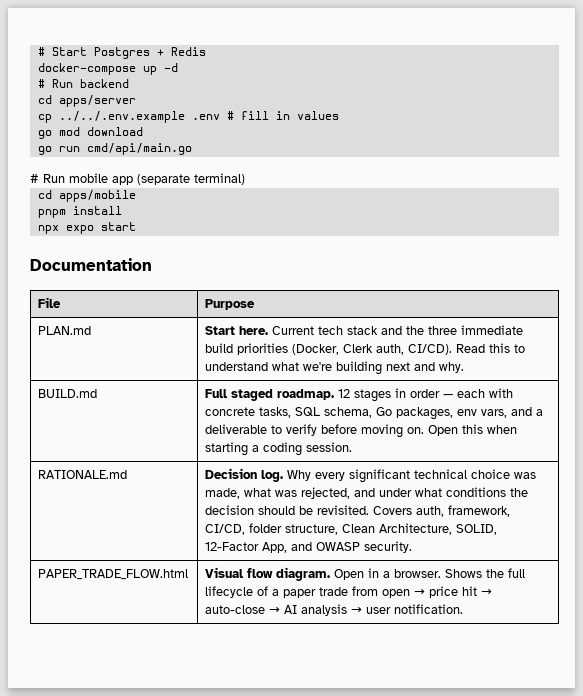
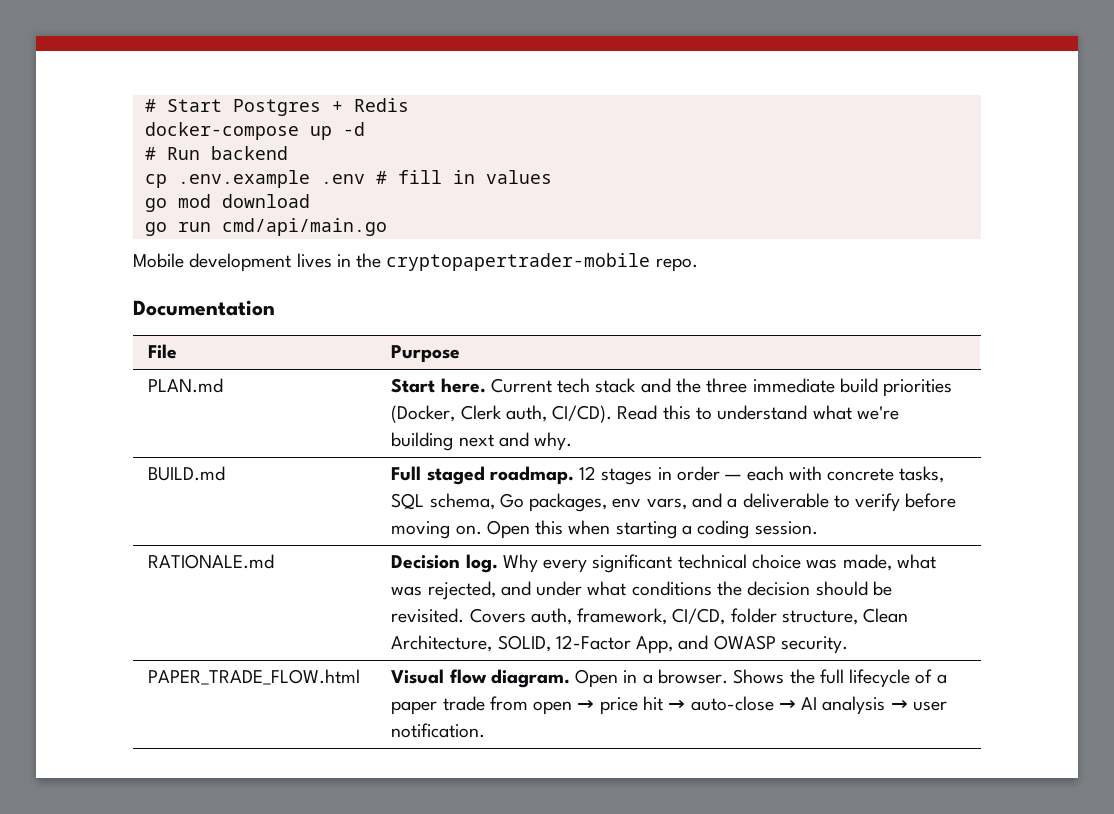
[37,95,136,107] // cd apps/server -> (288, 153) none
[58,111,185,123] ../../.env.example -> [177,170,310,188] .env.example
[30,173,245,185] [37,190,136,202] [37,206,122,218] [37,222,136,234] # Run mobile app (separate terminal) // cd apps/mobile // pnpm install // npx expo start -> [133,253,698,272] Mobile development lives in the cryptopapertrader-mobile repo.

